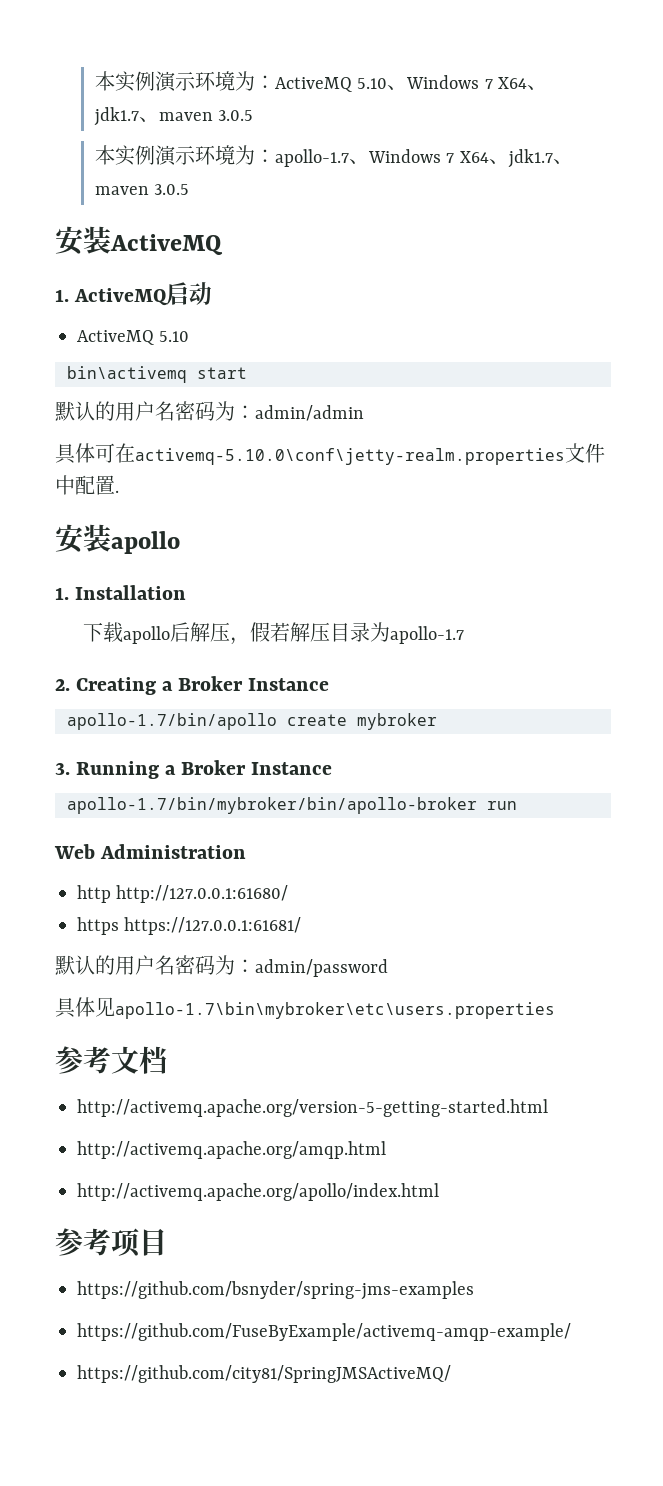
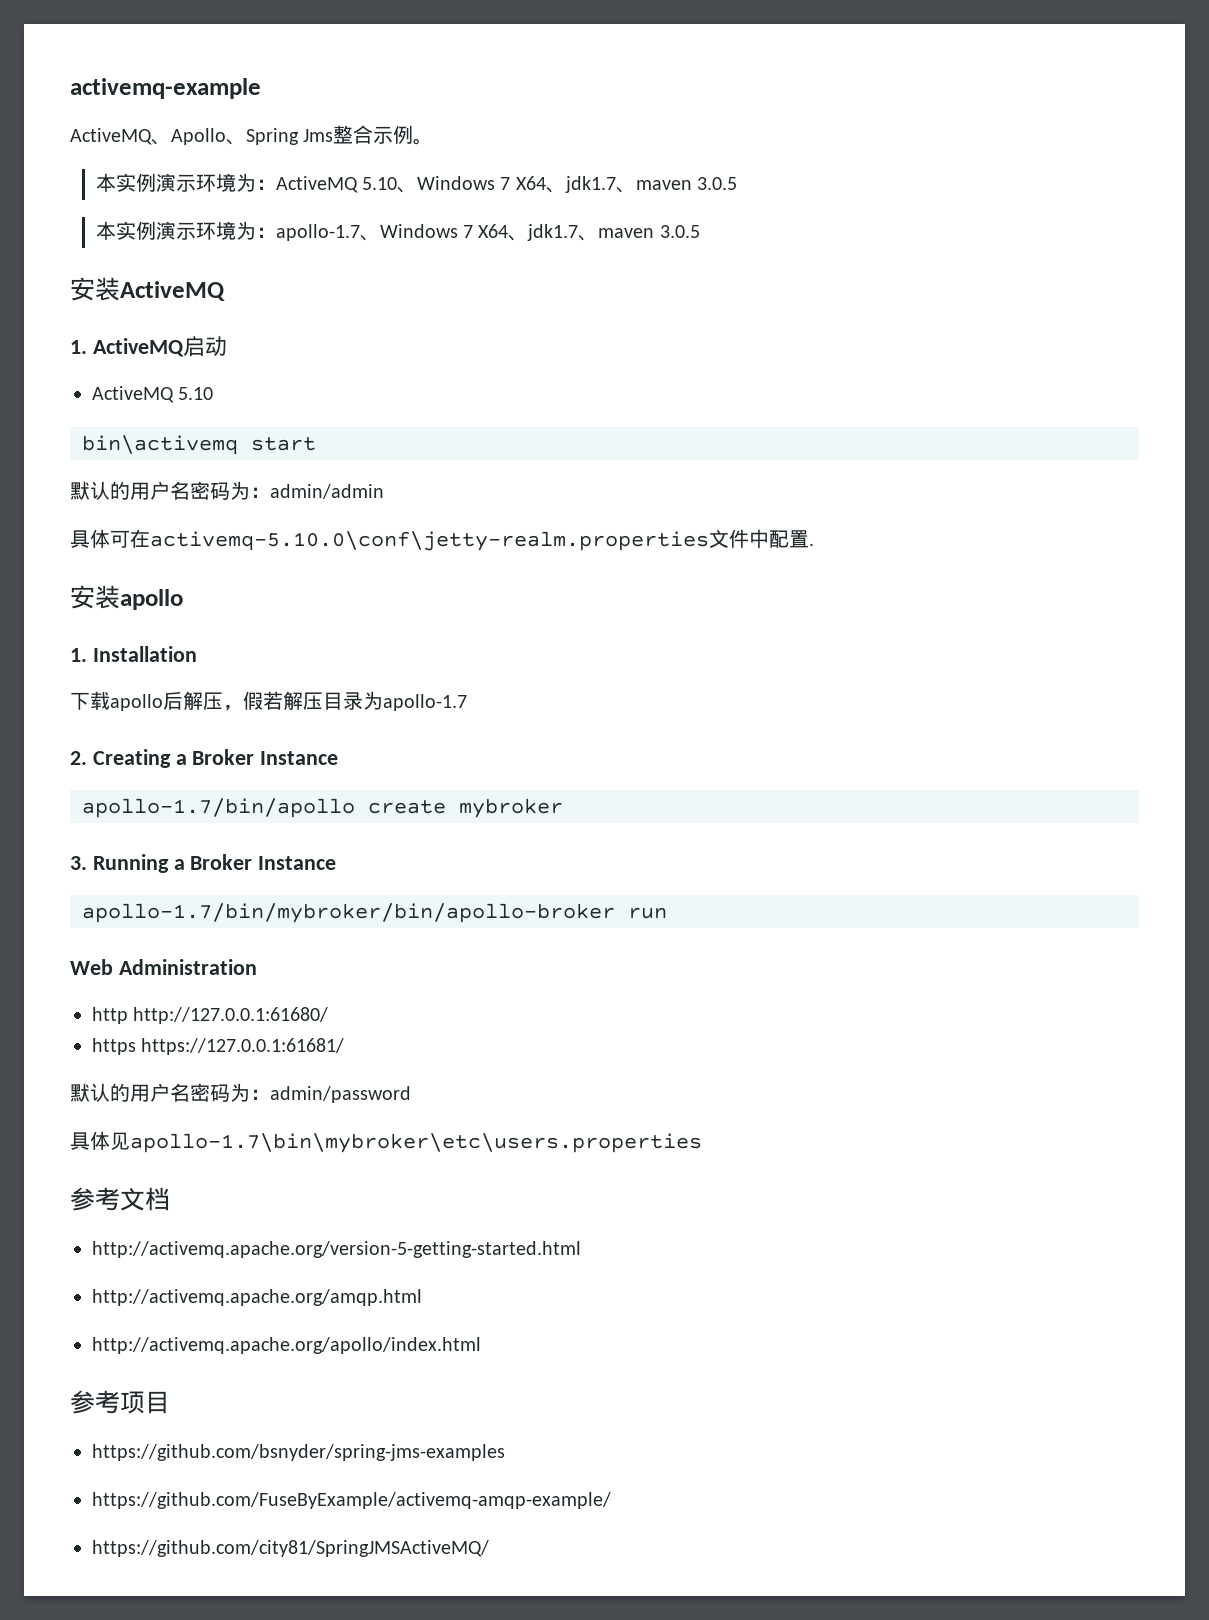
(94, 81) none -> [70,78,261,99] [70,125,434,145] activemq-example // ActiveMQ、Apollo、Spring Jms整合示例。 //

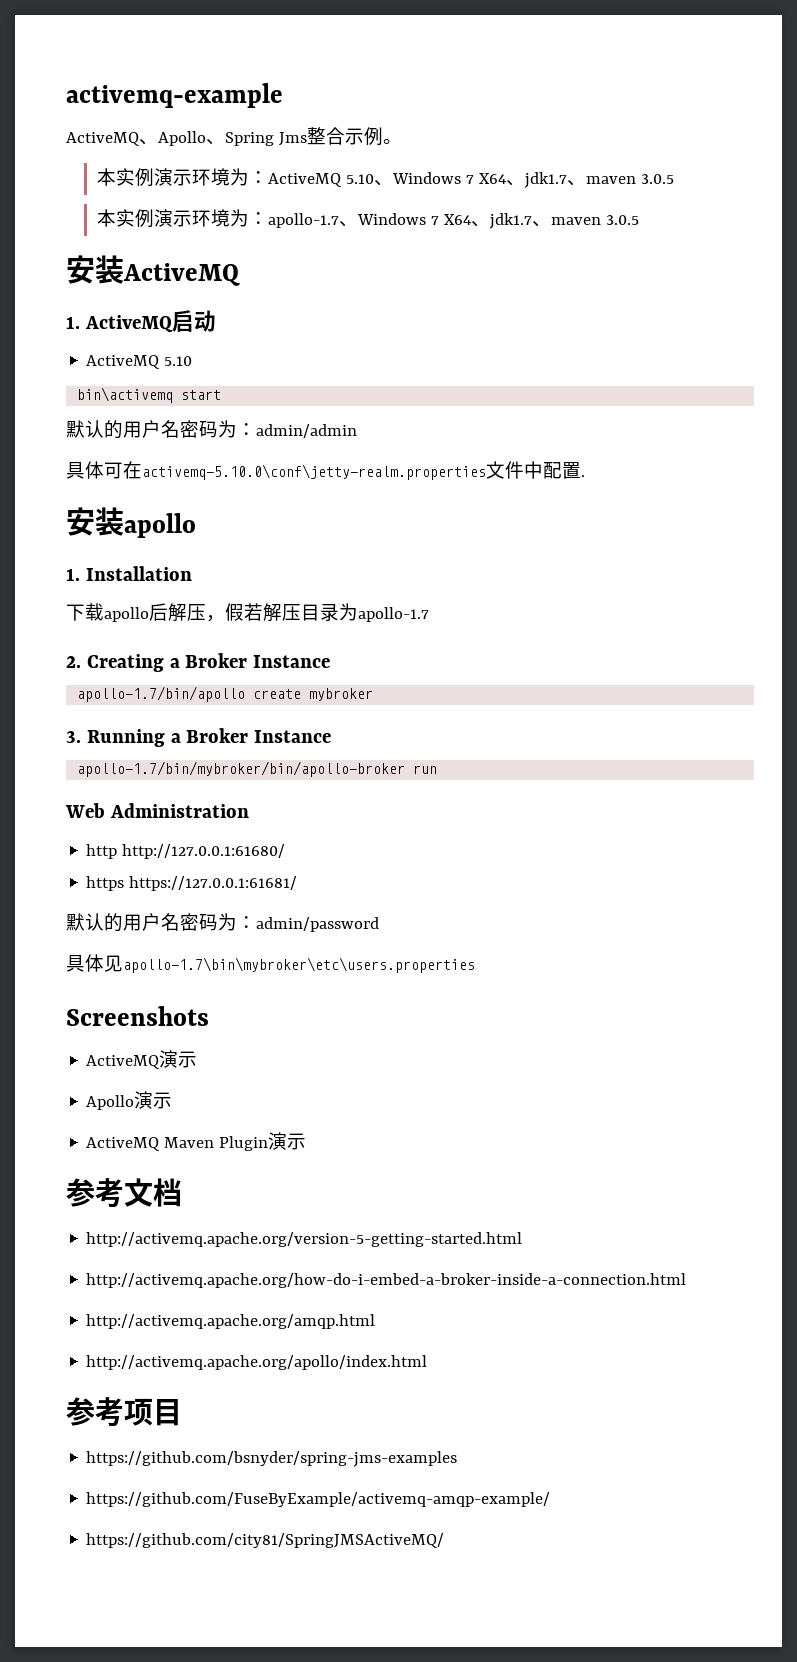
(702, 1143) none -> [66,1006,209,1026] [86,1050,198,1069] [86,1091,173,1110] [86,1132,307,1151] // Screenshots // ActiveMQ演示 // Apollo演示 // ActiveMQ Maven Plugin演示
(581, 1249) none -> [86,1273,687,1288] // http://activemq.apache.org/how-do-i-embed-a-broker-inside-a-connection.html

